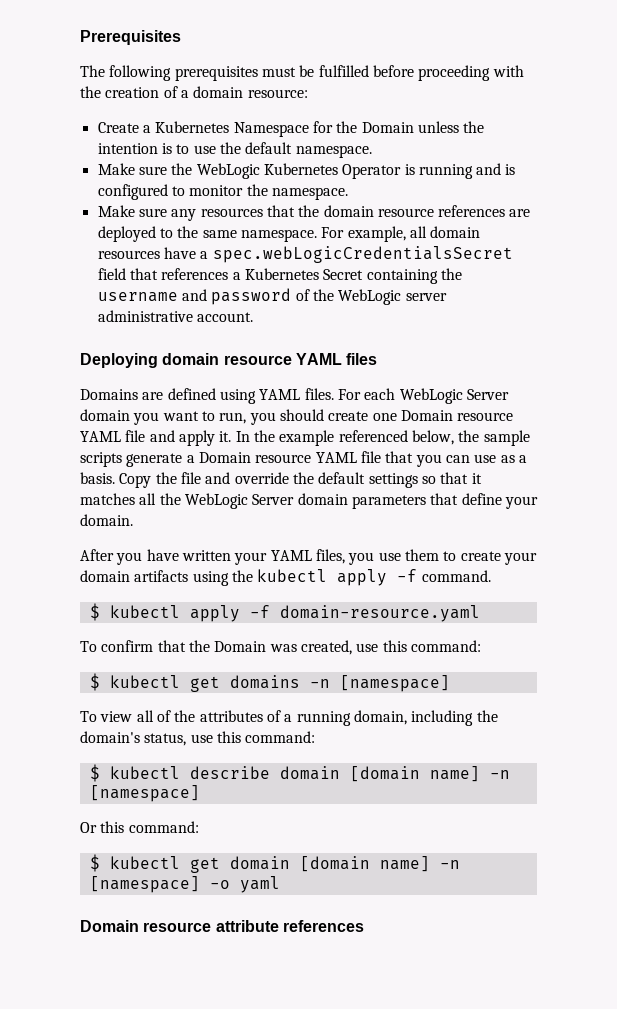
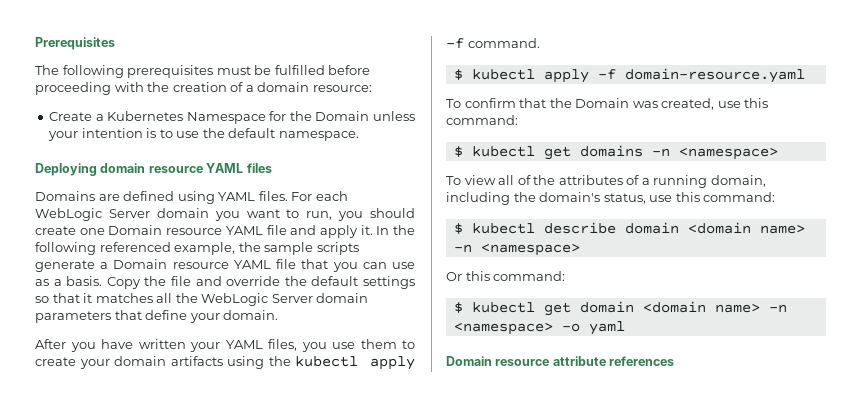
[463,121,485,133] the -> [48,131,79,141] your
[97,163,516,179] [97,184,348,200] [97,205,531,221] [97,226,481,242] [97,246,513,263] [97,268,462,284] [97,288,447,305] [97,310,253,322] // Make sure the WebLogic Kubernetes Operator is running and is configured to monitor the namespace. // Make sure any resources that the domain resource references are deployed to the same namespace. For example, all domain resources have a spec.webLogicCredentialsSecret field that references a Kubernetes Secret containing the username and password of the WebLogic server administrative account. -> (359, 136) none
[279,430,454,446] example referenced below, -> [35,242,236,255] following referenced example,
[339,675,450,692] [namespace] -> [678,148,778,160] <namespace>
[349,766,510,782] [89,785,200,802] [domain name] -n [namespace] -> [687,222,805,234] [453,244,580,256] <domain name> -n <namespace>
[299,856,460,872] [89,876,200,893] [domain name] -n [namespace] -> [642,301,787,313] [453,323,553,335] <domain name> -n <namespace>

